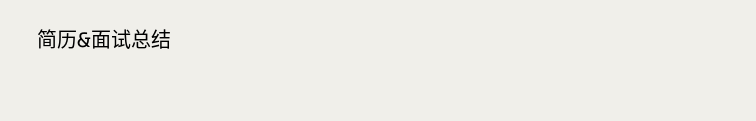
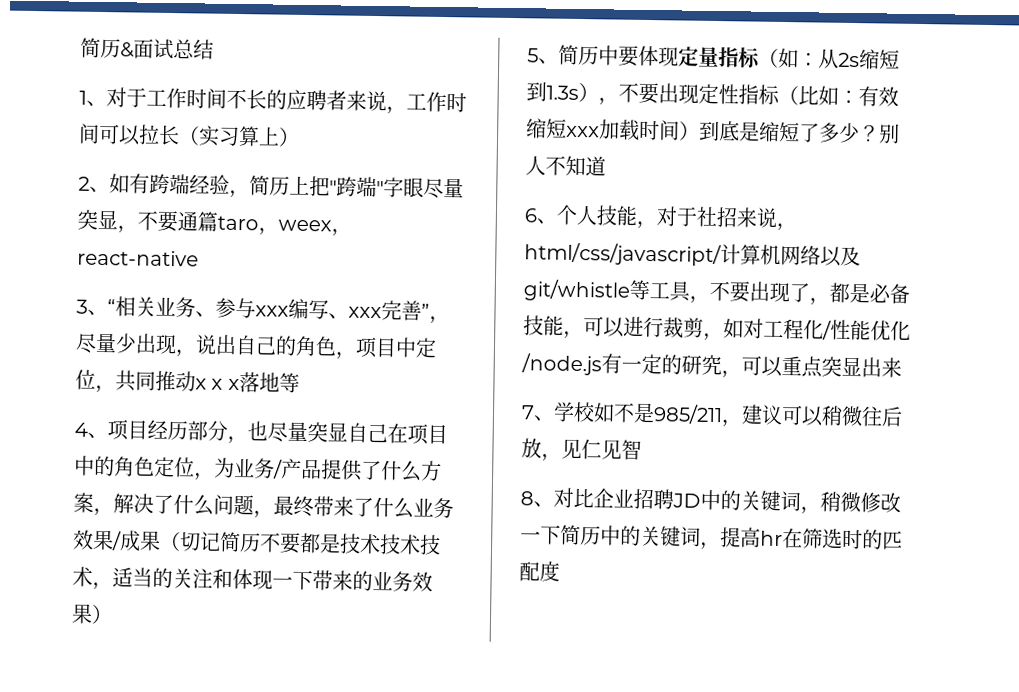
(171, 39) none -> [79,87,467,115] [78,123,300,147] [78,173,464,200] [77,209,352,237] [77,249,199,267] [76,296,450,325] [75,332,437,360] [75,369,300,394] [74,419,448,445] [74,455,442,482] [73,492,454,519] [72,529,441,556] [72,566,433,592] [71,603,113,625] [527,44,900,70] [526,81,899,107] [526,118,900,144] [525,155,606,177] [524,204,797,232] [524,242,861,267] [523,279,910,306] [523,315,911,342] [521,353,902,379] [521,401,903,428] [521,438,642,462] [520,487,901,515] [520,524,903,551] [519,560,560,582] // 1、对于工作时间不长的应聘者来说，工作时间可以拉长（实习算上） // 2、如有跨端经验，简历上把"跨端"字眼尽量突显，不要通篇taro，weex，react-native // 3、“相关业务、参与xxx编写、xxx完善”，尽量少出现，说出自己的角色，项目中定位，共同推动x x x落地等 // 4、项目经历部分，也尽量突显自己在项目中的角色定位，为业务/产品提供了什么方案，解决了什么问题，最终带来了什么业务效果/成果（切记简历不要都是技术技术技术，适当的关注和体现一下带来的业务效果） // 5、简历中要体现定量指标（如：从2s缩短到1.3s），不要出现定性指标（比如：有效缩短xxx加载时间）到底是缩短了多少？别人不知道 // 6、个人技能，对于社招来说，html/css/javascript/计算机网络以及git/whistle等工具，不要出现了，都是必备技能，可以进行裁剪，如对工程化/性能优化/node.js有一定的研究，可以重点突显出来 // 7、学校如不是985/211，建议可以稍微往后放，见仁见智 // 8、对比企业招聘JD中的关键词，稍微修改一下简历中的关键词，提高hr在筛选时的匹配度

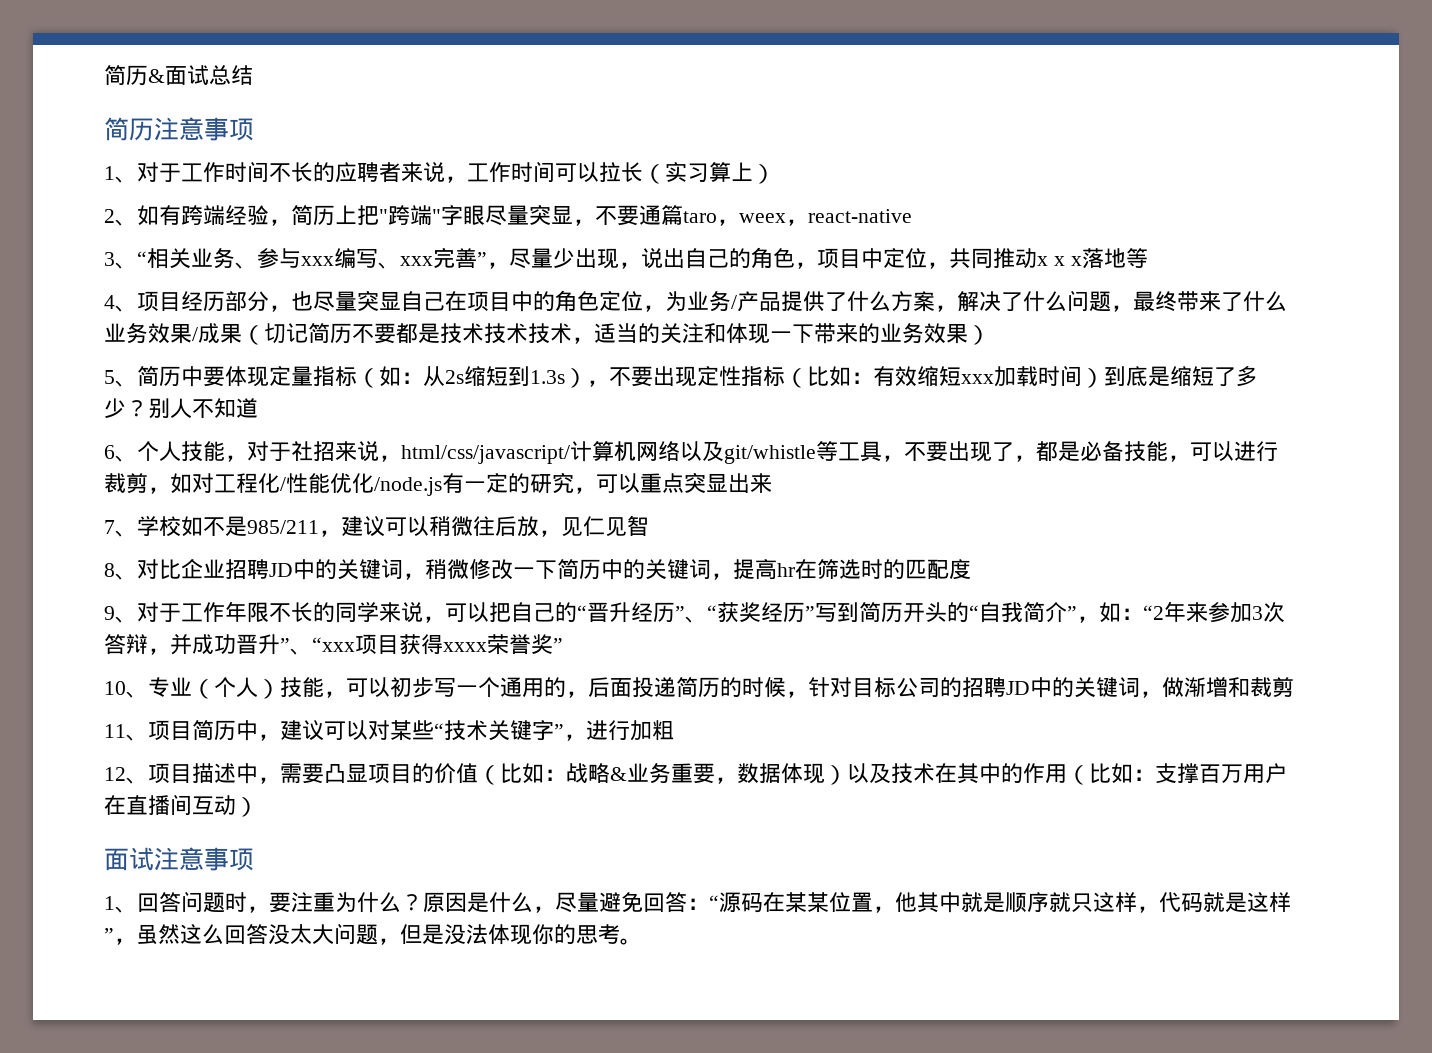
(214, 49) none -> [104,117,254,141] // 简历注意事项
(560, 571) none -> [104,601,1285,623] [104,634,563,655] [104,677,1294,699] [104,720,674,741] [104,763,1287,785] [104,794,258,817] [104,847,254,871] [104,891,1291,913] [104,923,642,945] // 9、对于工作年限不长的同学来说，可以把自己的“晋升经历”、“获奖经历”写到简历开头的“自我简介”，如：“2年来参加3次答辩，并成功晋升”、“xxx项目获得xxxx荣誉奖” // 10、专业（个人）技能，可以初步写一个通用的，后面投递简历的时候，针对目标公司的招聘JD中的关键词，做渐增和裁剪 // 11、项目简历中，建议可以对某些“技术关键字”，进行加粗 // 12、项目描述中，需要凸显项目的价值（比如：战略&业务重要，数据体现）以及技术在其中的作用（比如：支撑百万用户在直播间互动） // 面试注意事项 // 1、回答问题时，要注重为什么？原因是什么，尽量避免回答：“源码在某某位置，他其中就是顺序就只这样，代码就是这样”，虽然这么回答没太大问题，但是没法体现你的思考。

